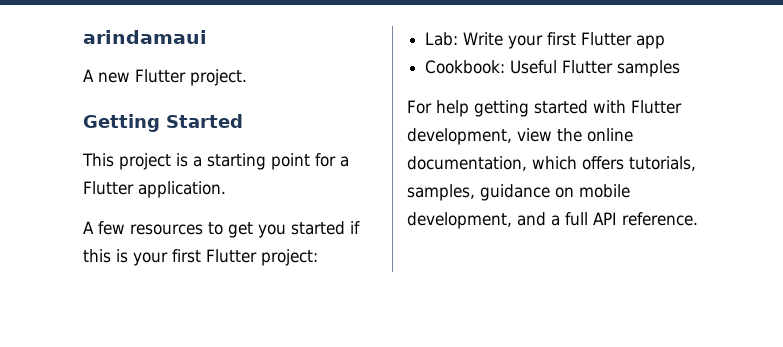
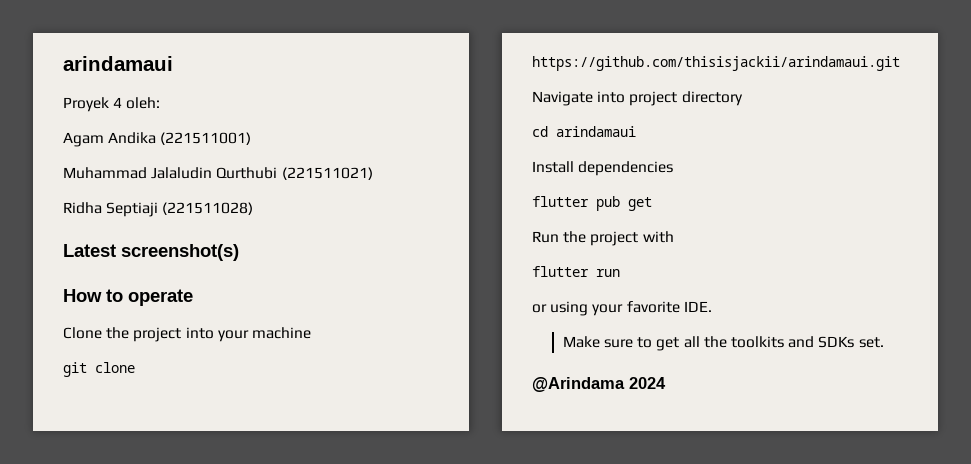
[83,30,207,44] [83,69,247,86] [83,114,243,132] [82,153,349,170] [83,181,226,198] [83,221,360,238] [83,249,318,266] [425,32,666,49] [425,60,681,77] [407,100,682,117] [407,128,633,145] [407,156,696,171] [407,184,630,201] [407,212,698,229] arindamaui // A new Flutter project. // Getting Started // This project is a starting point for a Flutter application. // A few resources to get you started if this is your first Flutter project: // Lab: Write your first Flutter app // Cookbook: Useful Flutter samples // For help getting started with Flutter development, view the online documentation, which offers tutorials, samples, guidance on mobile development, and a full API reference. -> [63,56,173,71] [63,97,161,112] [63,132,252,147] [63,167,373,180] [63,202,254,217] [63,244,239,261] [63,289,193,306] [63,327,311,342] [63,362,135,377] [532,56,900,71] [532,91,743,106] [532,126,636,137] [532,161,674,176] [532,196,652,211] [532,231,674,246] [532,266,620,277] [532,301,712,316] [562,336,884,351] [532,377,666,392] arindamaui // Proyek 4 oleh: // Agam Andika (221511001) // Muhammad Jalaludin Qurthubi (221511021) // Ridha Septiaji (221511028) // Latest screenshot(s) // How to operate // Clone the project into your machine // git clone https://github.com/thisisjackii/arindamaui.git // Navigate into project directory // cd arindamaui // Install dependencies // flutter pub get // Run the project with // flutter run // or using your favorite IDE. // Make sure to get all the toolkits and SDKs set. // @Arindama 2024

